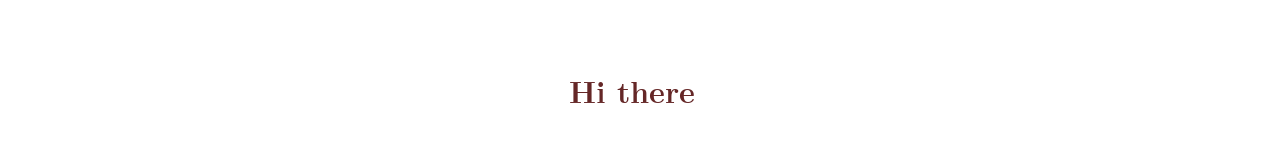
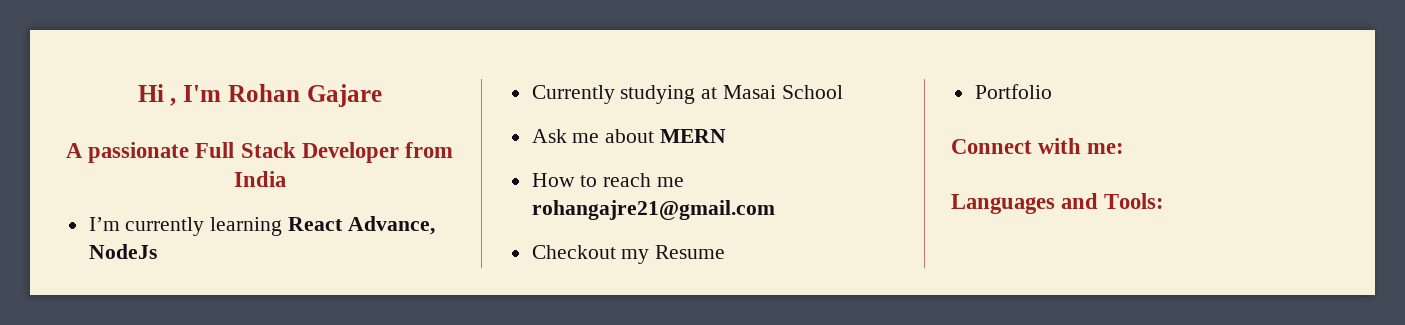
[616,82,695,103] there -> [170,84,382,107] [66,142,453,163] [233,171,286,187] [88,216,435,236] [88,244,157,259] [531,85,843,104] [531,129,727,143] [531,173,685,187] [531,200,775,220] [531,245,726,264] [974,84,1052,99] [951,138,1125,154] [951,193,1165,214] , I'm Rohan Gajare // A passionate Full Stack Developer from India // I’m currently learning React Advance, NodeJs // Currently studying at Masai School // Ask me about MERN // How to reach me rohangajre21@gmail.com // Checkout my Resume // Portfolio // Connect with me: // Languages and Tools:

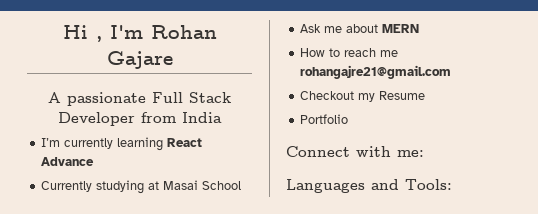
[347,216,435,235] [88,244,157,259] Advance, NodeJs -> [41,157,95,166] Advance

